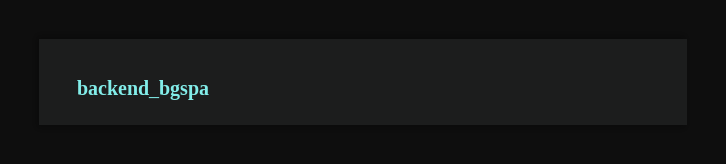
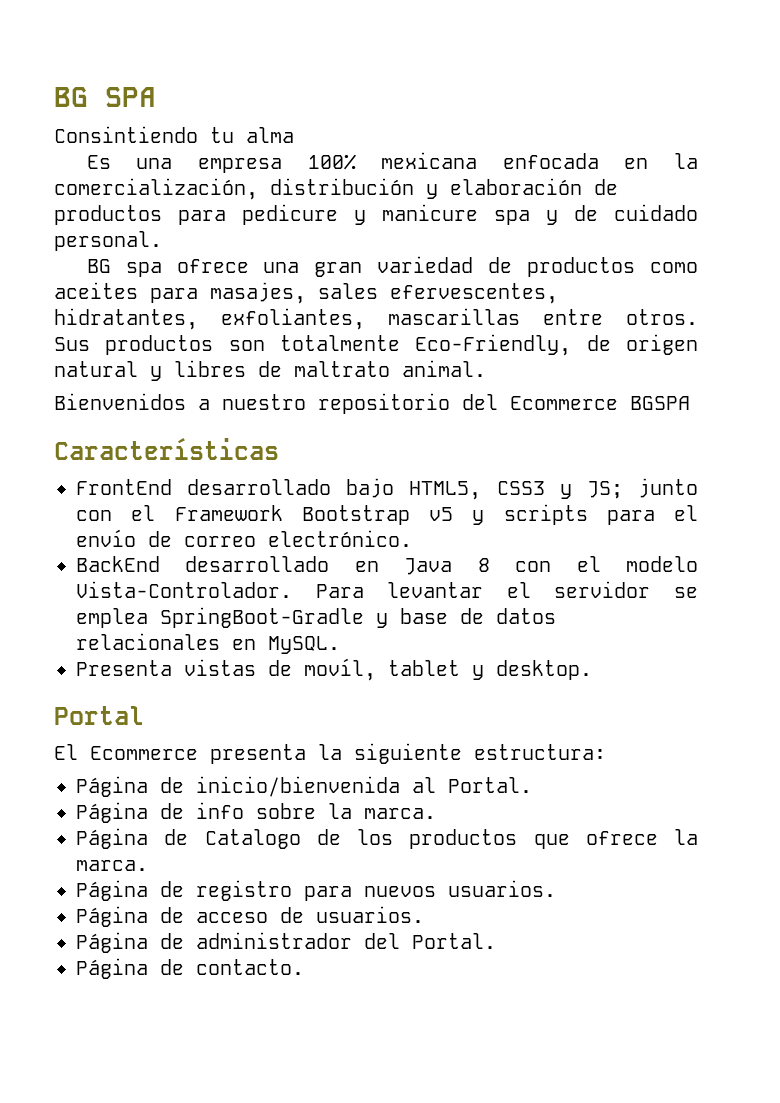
[77,80,209,100] backend_bgspa -> [54,87,156,107] [54,126,294,143] [86,152,698,173] [54,178,618,200] [54,204,698,225] [54,231,162,251] [86,256,698,277] [54,282,558,304] [54,308,698,330] [54,334,698,356] [54,360,486,381] [54,393,690,414] [54,438,279,460] [76,478,698,500] [76,504,698,525] [76,529,412,547] [76,556,699,575] [76,581,699,598] [76,607,556,628] [76,633,340,654] [76,658,592,681] [54,706,144,725] [54,743,606,764] [76,776,532,797] [76,802,436,823] [76,828,698,849] [76,860,148,871] [76,880,556,901] [76,906,424,927] [76,932,496,953] [76,958,304,979] BG SPA // Consintiendo tu alma // Es una empresa 100% mexicana enfocada en la comercialización, distribución y elaboración de productos para pedicure y manicure spa y de cuidado personal. // BG spa ofrece una gran variedad de productos como aceites para masajes, sales efervescentes, hidratantes, exfoliantes, mascarillas entre otros. Sus productos son totalmente Eco-Friendly, de origen natural y libres de maltrato animal. // Bienvenidos a nuestro repositorio del Ecommerce BGSPA // Características // FrontEnd desarrollado bajo HTML5, CSS3 y JS; junto con el Framework Bootstrap v5 y scripts para el envío de correo electrónico. // BackEnd desarrollado en Java 8 con el modelo Vista-Controlador. Para levantar el servidor se emplea SpringBoot-Gradle y base de datos relacionales en MySQL. // Presenta vistas de movíl, tablet y desktop. // Portal // El Ecommerce presenta la siguiente estructura: // Página de inicio/bienvenida al Portal. // Página de info sobre la marca. // Página de Catalogo de los productos que ofrece la marca. // Página de registro para nuevos usuarios. // Página de acceso de usuarios. // Página de administrador del Portal. // Página de contacto.

